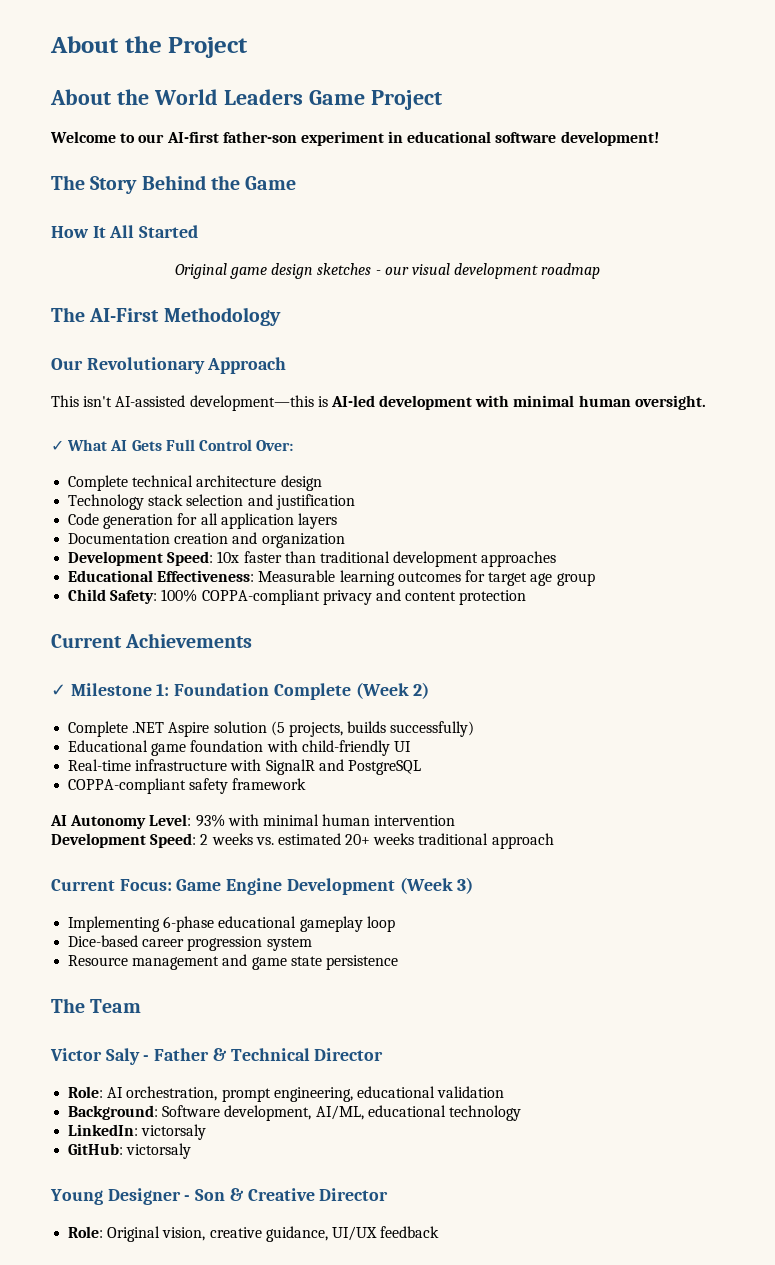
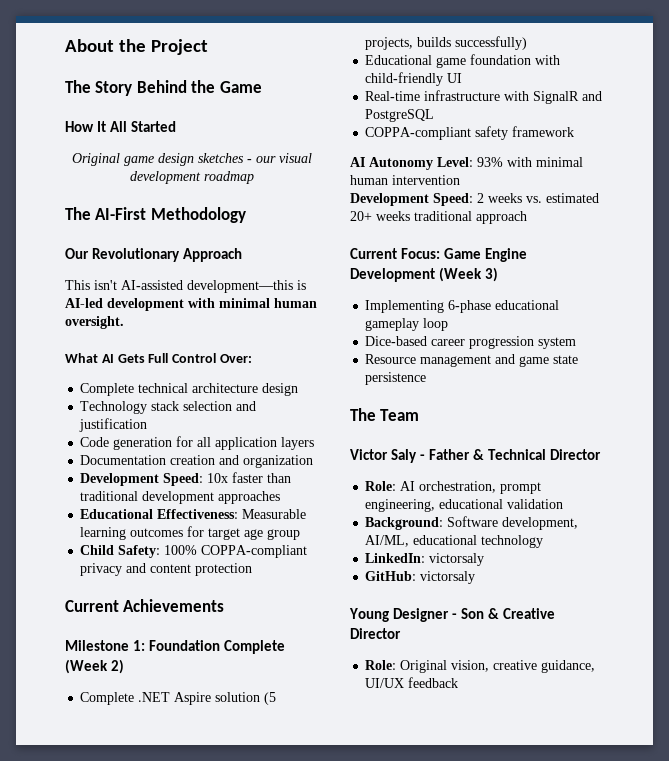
[50,89,442,110] [50,131,659,146] // About the World Leaders Game Project // Welcome to our AI-first father-son experiment in educational software development! -> (209, 47) none
[51,440,64,451] ✓ -> (124, 322) none
[51,684,66,696] ✓ -> (225, 605) none

